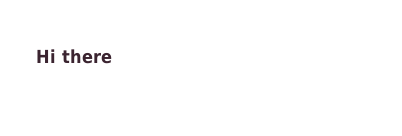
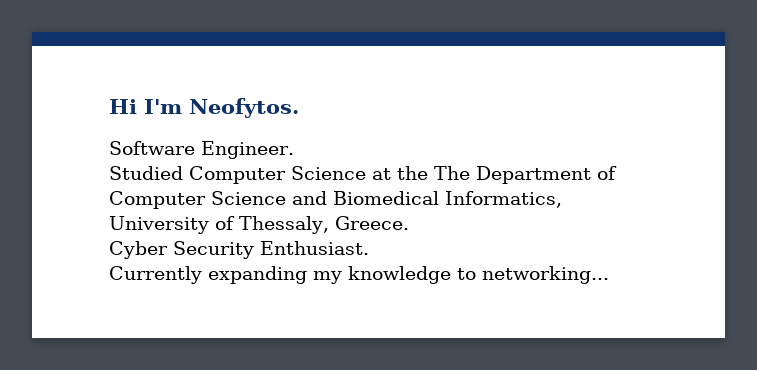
[62,49,112,64] there -> [144,98,299,118] [109,141,294,159] [109,166,617,184] [109,191,562,209] [109,216,409,234] [109,241,369,259] [109,266,609,284] I'm Neofytos. // Software Engineer. // Studied Computer Science at the The Department of Computer Science and Biomedical Informatics, University of Thessaly, Greece. // Cyber Security Enthusiast. // Currently expanding my knowledge to networking...

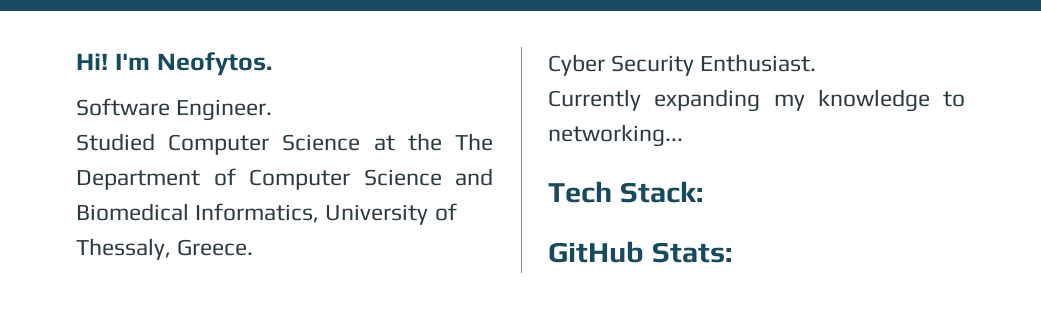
[109,99,137,114] Hi -> [76,53,108,70] Hi!
(609, 275) none -> [548,181,703,203] [548,241,732,263] // Tech Stack: // GitHub Stats:

